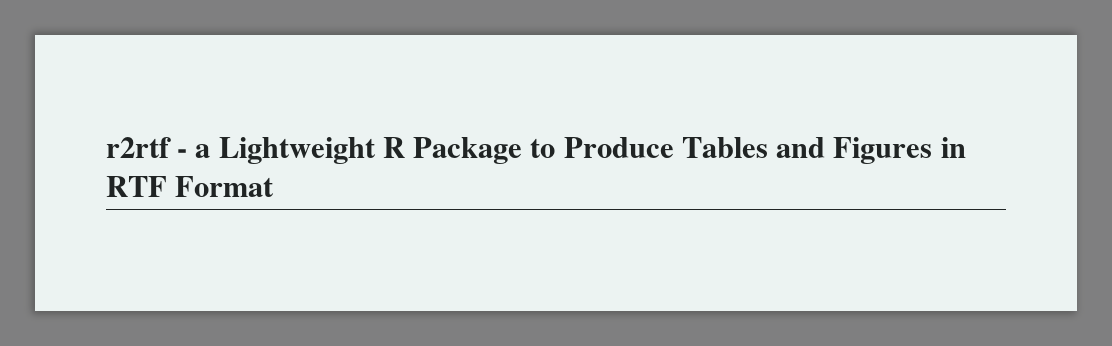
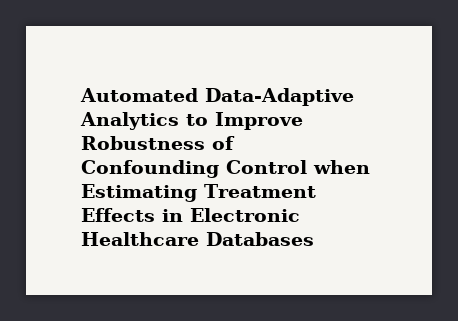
[106,137,966,164] [106,176,275,197] r2rtf - a Lightweight R Package to Produce Tables and Figures in RTF Format -> [80,88,354,106] [80,112,303,130] [81,136,235,150] [81,160,370,178] [81,184,316,202] [81,208,300,222] [81,232,314,246] Automated Data-Adaptive Analytics to Improve Robustness of Confounding Control when Estimating Treatment Effects in Electronic Healthcare Databases

